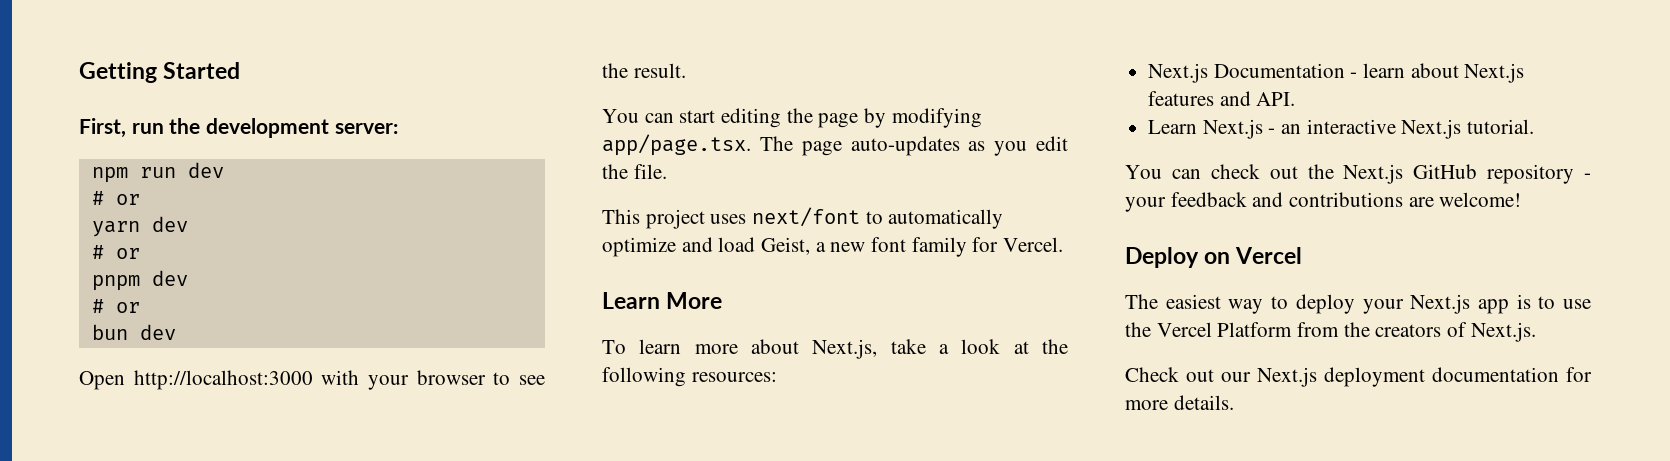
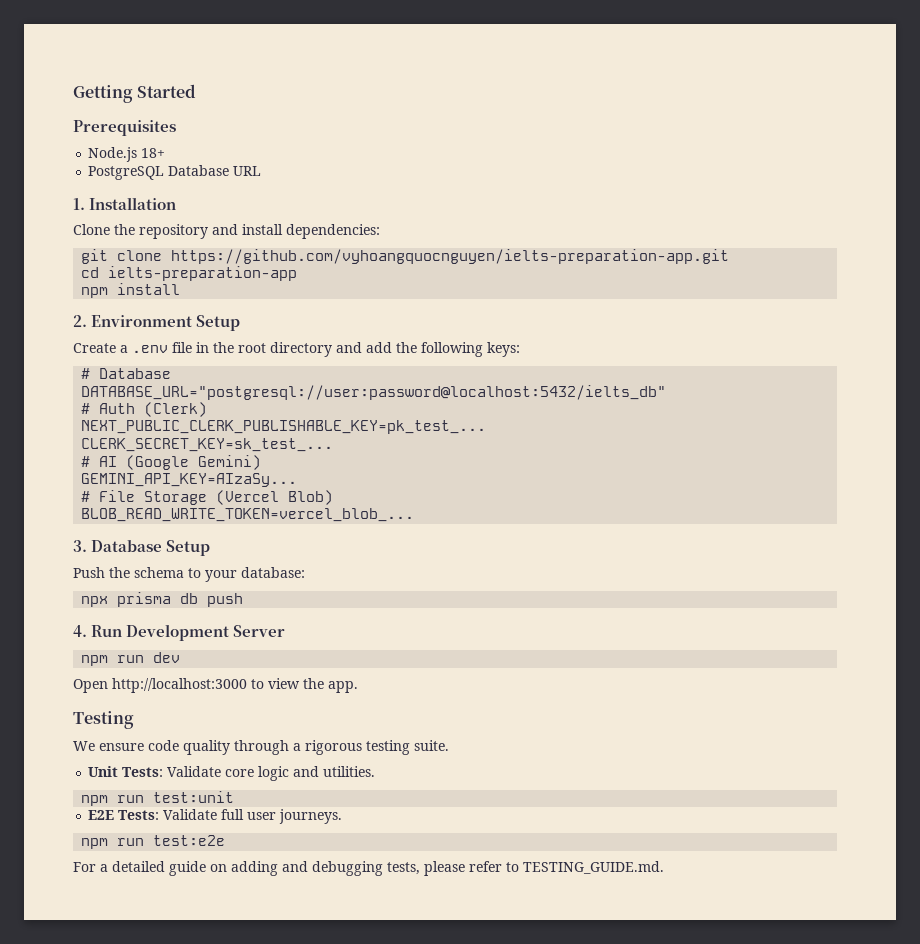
[79,118,398,138] [91,162,224,183] [91,191,140,205] [91,216,188,237] [91,245,140,259] [91,270,188,291] [91,299,140,313] [91,324,176,340] [79,370,546,390] [602,63,686,78] [602,108,982,128] [602,134,1068,156] [602,164,667,179] [602,207,1004,229] [602,237,1064,257] [602,292,723,309] [602,339,1068,359] [602,367,777,387] [1148,63,1525,83] [1148,91,1296,106] [1148,119,1535,139] [1125,164,1591,184] [1125,192,1522,212] [1125,247,1303,268] [1125,294,1591,314] [1125,322,1536,342] [1125,367,1592,387] [1125,395,1234,410] First, run the development server: // npm run dev // # or // yarn dev // # or // pnpm dev // # or // bun dev // Open http://localhost:3000 with your browser to see the result. // You can start editing the page by modifying app/page.tsx. The page auto-updates as you edit the file. // This project uses next/font to automatically optimize and load Geist, a new font family for Vercel. // Learn More // To learn more about Next.js, take a look at the following resources: // Next.js Documentation - learn about Next.js features and API. // Learn Next.js - an interactive Next.js tutorial. // You can check out the Next.js GitHub repository - your feedback and contributions are welcome! // Deploy on Vercel // The easiest way to deploy your Next.js app is to use the Vercel Platform from the creators of Next.js. // Check out our Next.js deployment documentation for more details. -> [73,120,176,136] [88,147,166,162] [88,165,262,180] [73,197,177,210] [73,224,380,239] [81,249,730,264] [81,266,298,281] [81,283,181,298] [73,315,241,331] [73,342,520,357] [81,368,172,379] [81,385,667,400] [81,402,208,417] [81,420,487,434] [81,438,334,452] [81,455,262,470] [81,473,298,487] [81,490,334,505] [81,508,415,522] [73,540,211,556] [73,567,305,582] [81,592,244,607] [73,624,286,641] [81,652,181,666] [73,678,358,693] [73,711,134,729] [73,740,449,755] [88,766,376,781] [81,791,235,806] [88,809,343,824] [81,835,226,849] [73,861,664,876] Prerequisites // Node.js 18+ // PostgreSQL Database URL // 1. Installation // Clone the repository and install dependencies: // git clone https://github.com/vyhoangquocnguyen/ielts-preparation-app.git // cd ielts-preparation-app // npm install // 2. Environment Setup // Create a .env file in the root directory and add the following keys: // # Database // DATABASE_URL="postgresql://user:password@localhost:5432/ielts_db" // # Auth (Clerk) // NEXT_PUBLIC_CLERK_PUBLISHABLE_KEY=pk_test_... // CLERK_SECRET_KEY=sk_test_... // # AI (Google Gemini) // GEMINI_API_KEY=AIzaSy... // # File Storage (Vercel Blob) // BLOB_READ_WRITE_TOKEN=vercel_blob_... // 3. Database Setup // Push the schema to your database: // npx prisma db push // 4. Run Development Server // npm run dev // Open http://localhost:3000 to view the app. // Testing // We ensure code quality through a rigorous testing suite. // Unit Tests: Validate core logic and utilities. // npm run test:unit // E2E Tests: Validate full user journeys. // npm run test:e2e // For a detailed guide on adding and debugging tests, please refer to TESTING_GUIDE.md.

